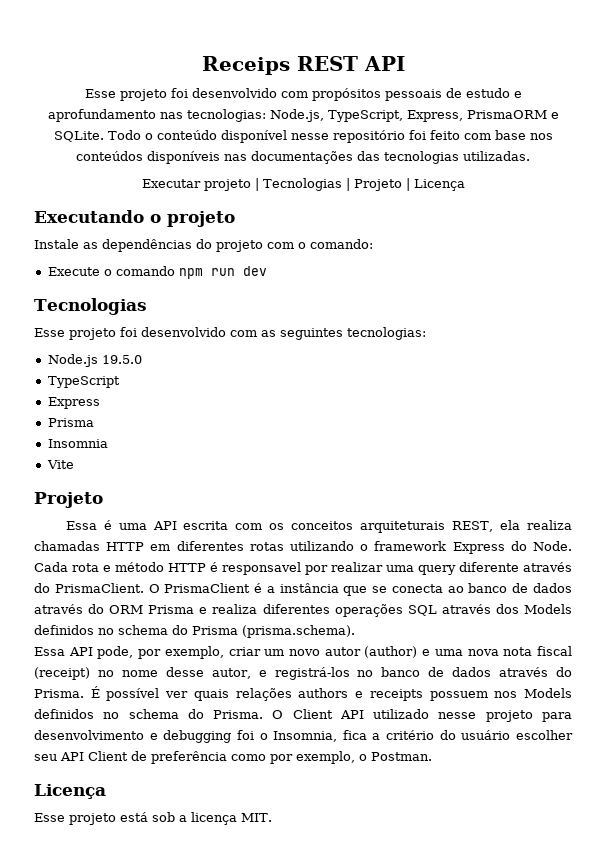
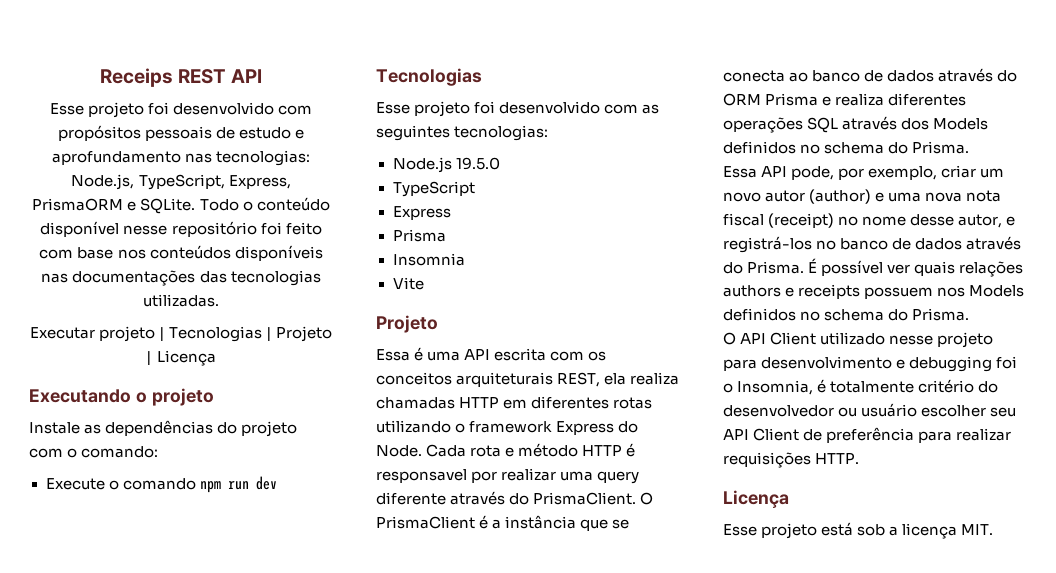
[192,625,355,638] Prisma (prisma.schema). -> [912,141,970,154] Prisma.
[272,709,364,719] O Client API -> [723,332,817,345] // O API Client
[342,730,456,740] fica a critério do -> [817,379,999,393] [723,405,858,417] é totalmente critério do desenvolvedor ou
[231,751,432,764] como por exemplo, o Postman. -> [918,428,1012,443] [723,452,860,468] para realizar requisições HTTP.

